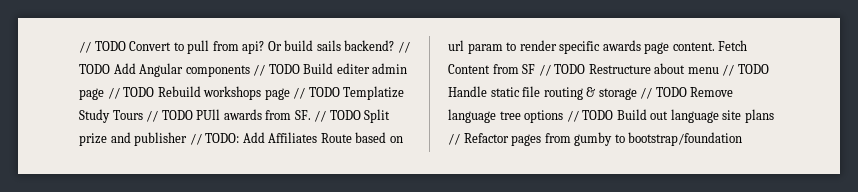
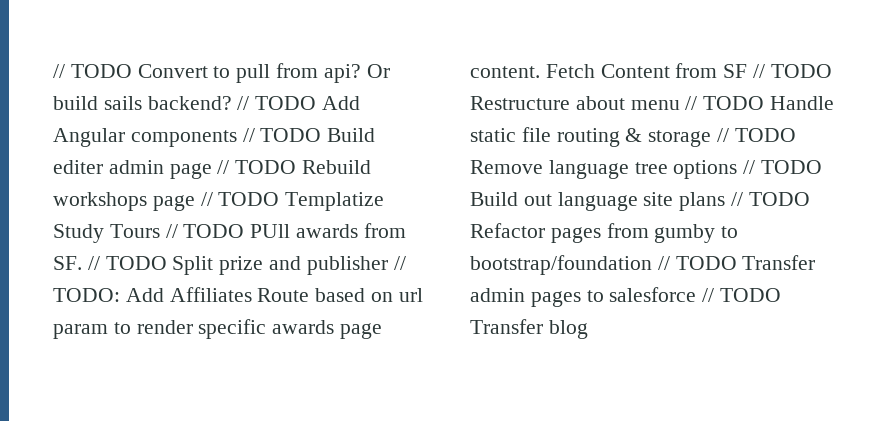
(460, 139) none -> [748,192,810,206] TODO
(743, 139) none -> [657,255,816,270] [470,287,782,307] [470,319,588,339] // TODO Transfer admin pages to salesforce // TODO Transfer blog

